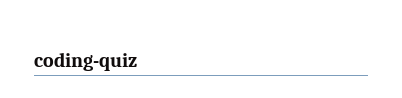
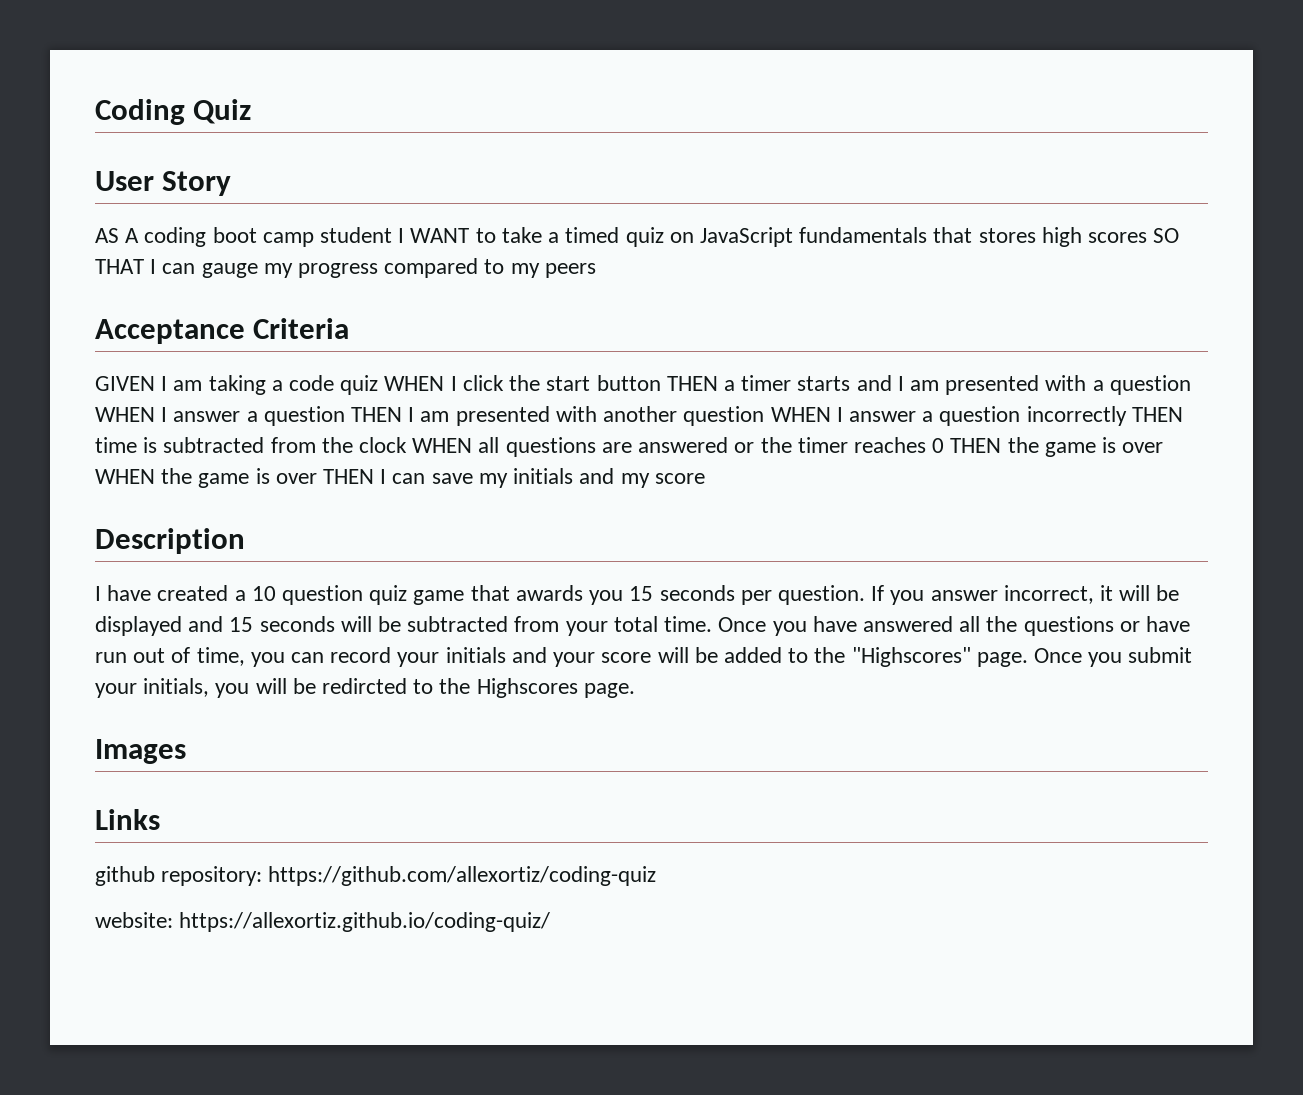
[34,52,137,71] coding-quiz -> [95,99,252,125] [95,171,232,196] [95,227,1180,247] [95,258,596,278] [95,318,350,344] [95,375,1191,395] [95,406,1183,426] [95,437,1164,457] [95,468,705,488] [95,528,245,554] [95,585,1180,605] [95,616,1190,636] [95,647,1193,667] [95,678,635,698] [95,739,186,764] [95,809,160,830] [95,866,657,886] [95,912,551,932] Coding Quiz // User Story // AS A coding boot camp student I WANT to take a timed quiz on JavaScript fundamentals that stores high scores SO THAT I can gauge my progress compared to my peers // Acceptance Criteria // GIVEN I am taking a code quiz WHEN I click the start button THEN a timer starts and I am presented with a question WHEN I answer a question THEN I am presented with another question WHEN I answer a question incorrectly THEN time is subtracted from the clock WHEN all questions are answered or the timer reaches 0 THEN the game is over WHEN the game is over THEN I can save my initials and my score // Description // I have created a 10 question quiz game that awards you 15 seconds per question. If you answer incorrect, it will be displayed and 15 seconds will be subtracted from your total time. Once you have answered all the questions or have run out of time, you can record your initials and your score will be added to the "Highscores" page. Once you submit your initials, you will be redircted to the Highscores page. // Images // Links // github repository: https://github.com/allexortiz/coding-quiz // website: https://allexortiz.github.io/coding-quiz/

